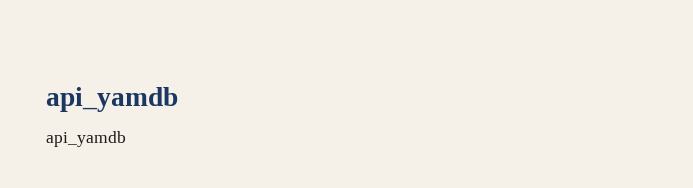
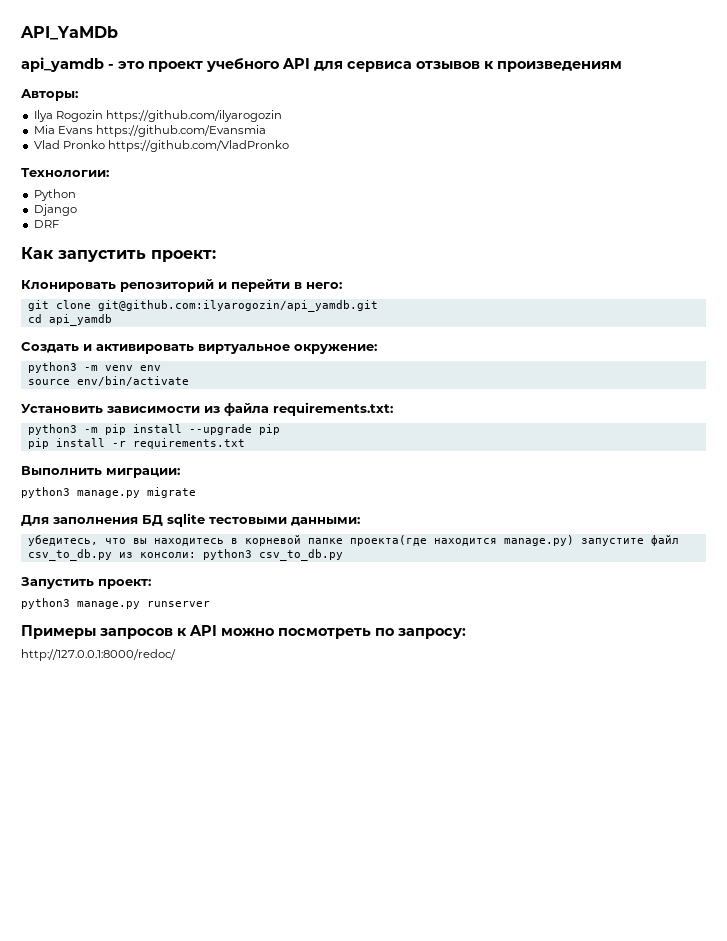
[46,87,178,112] [46,131,126,147] api_yamdb // api_yamdb -> [20,26,118,40] [21,57,622,72] [21,89,78,101] [33,110,282,122] [33,125,266,137] [33,140,289,152] [21,168,109,177] [33,189,76,201] [33,204,77,216] [33,220,59,228] [21,247,216,262] [21,279,342,292] [27,300,378,312] [27,314,112,326] [21,342,377,354] [27,362,161,373] [27,376,189,386] [21,402,393,416] [27,424,280,435] [27,438,245,449] [21,466,180,478] [21,487,196,498] [21,513,360,527] [27,535,679,546] [27,549,343,561] [21,577,151,589] [21,598,210,609] [21,625,466,639] [21,649,176,661] API_YaMDb // api_yamdb - это проект учебного API для сервиса отзывов к произведениям // Авторы: // Ilya Rogozin https://github.com/ilyarogozin // Mia Evans https://github.com/Evansmia // Vlad Pronko https://github.com/VladPronko // Технологии: // Python // Django // DRF // Как запустить проект: // Клонировать репозиторий и перейти в него: // git clone git@github.com:ilyarogozin/api_yamdb.git // cd api_yamdb // Cоздать и активировать виртуальное окружение: // python3 -m venv env // source env/bin/activate // Установить зависимости из файла requirements.txt: // python3 -m pip install --upgrade pip // pip install -r requirements.txt // Выполнить миграции: // python3 manage.py migrate // Для заполнения БД sqlite тестовыми данными: // убедитесь, что вы находитесь в корневой папке проекта(где находится manage.py) запустите файл csv_to_db.py из консоли: python3 csv_to_db.py // Запустить проект: // python3 manage.py runserver // Примеры запросов к API можно посмотреть по запросу: // http://127.0.0.1:8000/redoc/

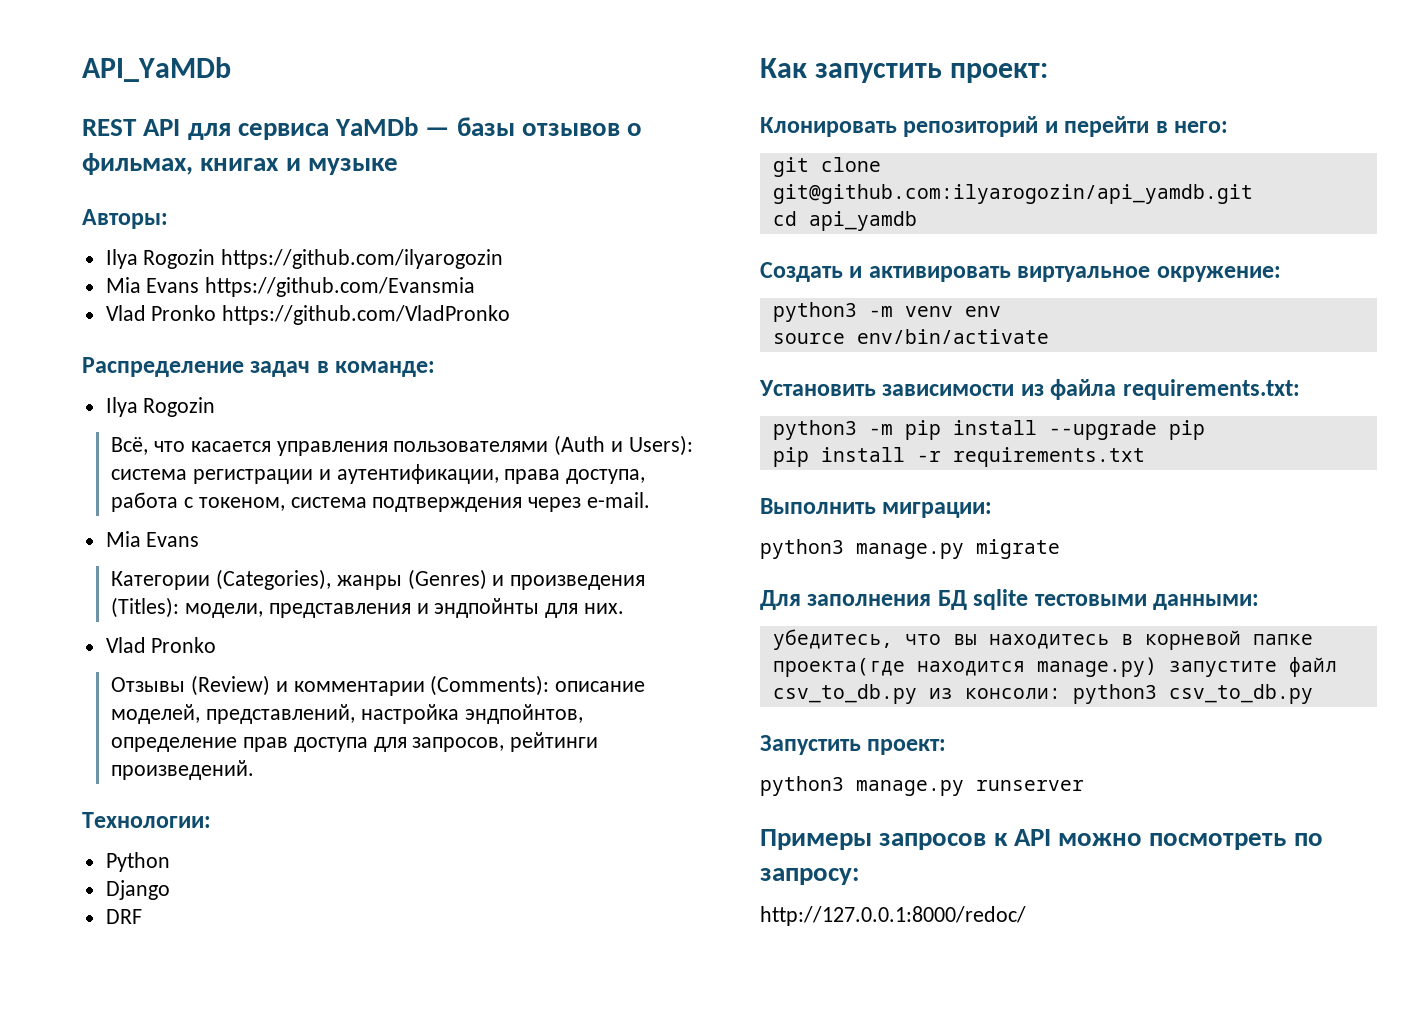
[21,57,622,72] api_yamdb - это проект учебного API для сервиса отзывов к произведениям -> [82,117,643,140] [82,153,398,175] REST API для сервиса YaMDb — базы отзывов о фильмах, книгах и музыке
(289, 146) none -> [82,357,436,377] [105,397,216,417] [111,435,693,456] [111,464,646,484] [111,492,651,512] [105,531,200,547] [111,569,646,590] [111,597,625,618] [105,637,217,653] [111,675,646,696] [111,704,583,724] [111,732,599,752] [111,760,255,780] // Распределение задач в команде: // Ilya Rogozin // Всё, что касается управления пользователями (Auth и Users): система регистрации и аутентификации, права доступа, работа с токеном, система подтверждения через e-mail. // Mia Evans // Категории (Categories), жанры (Genres) и произведения (Titles): модели, представления и эндпойнты для них. // Vlad Pronko // Отзывы (Review) и комментарии (Comments): описание моделей, представлений, настройка эндпойнтов, определение прав доступа для запросов, рейтинги произведений.

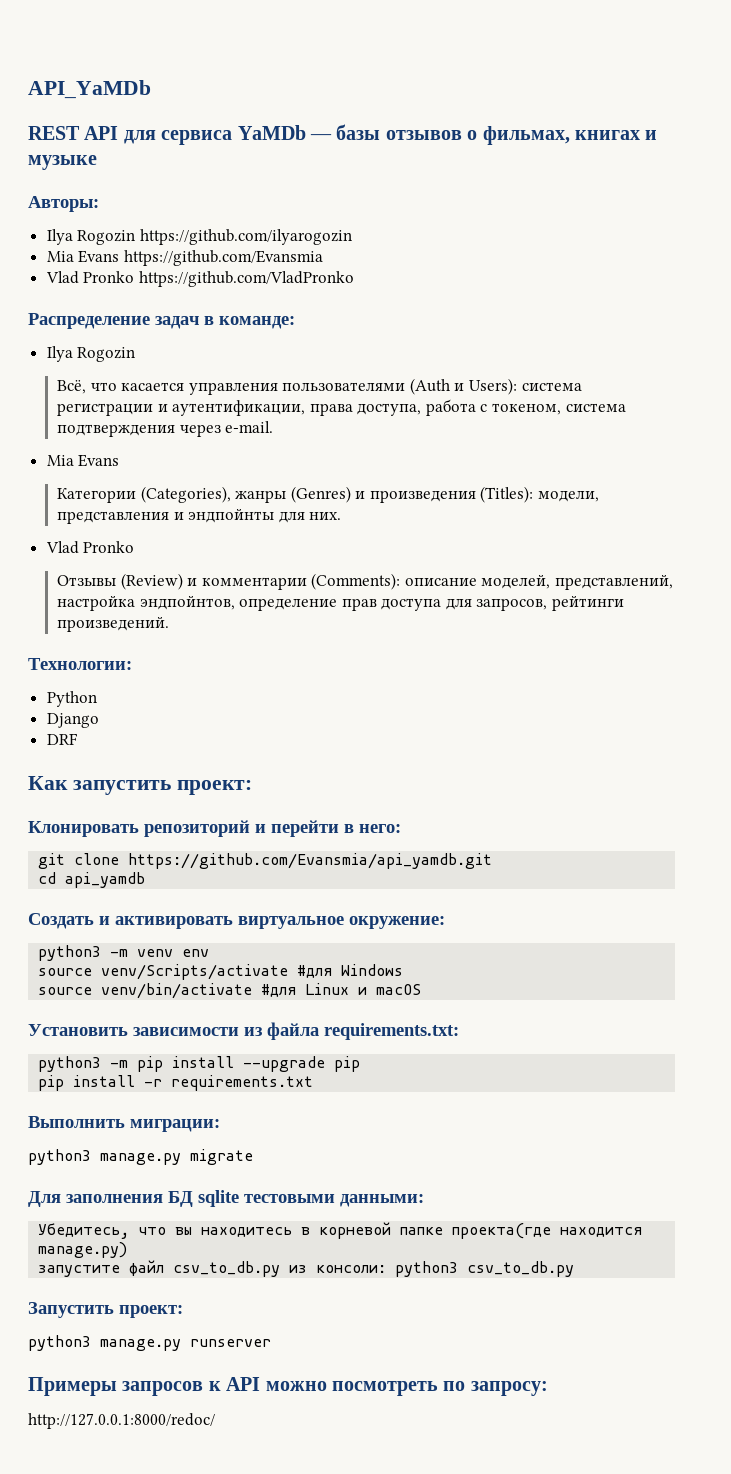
[772,184,1253,204] git@github.com:ilyarogozin/api_yamdb.git -> [128,853,493,869] https://github.com/Evansmia/api_yamdb.git
[856,329,1049,344] env/bin/activate -> [101,964,404,980] [38,983,422,999] venv/Scripts/activate #для Windows // source venv/bin/activate #для Linux и macOS
[772,629,893,650] убедитесь, -> [38,1223,130,1239] Убедитесь,
(1157, 667) none -> (128, 1250) //

